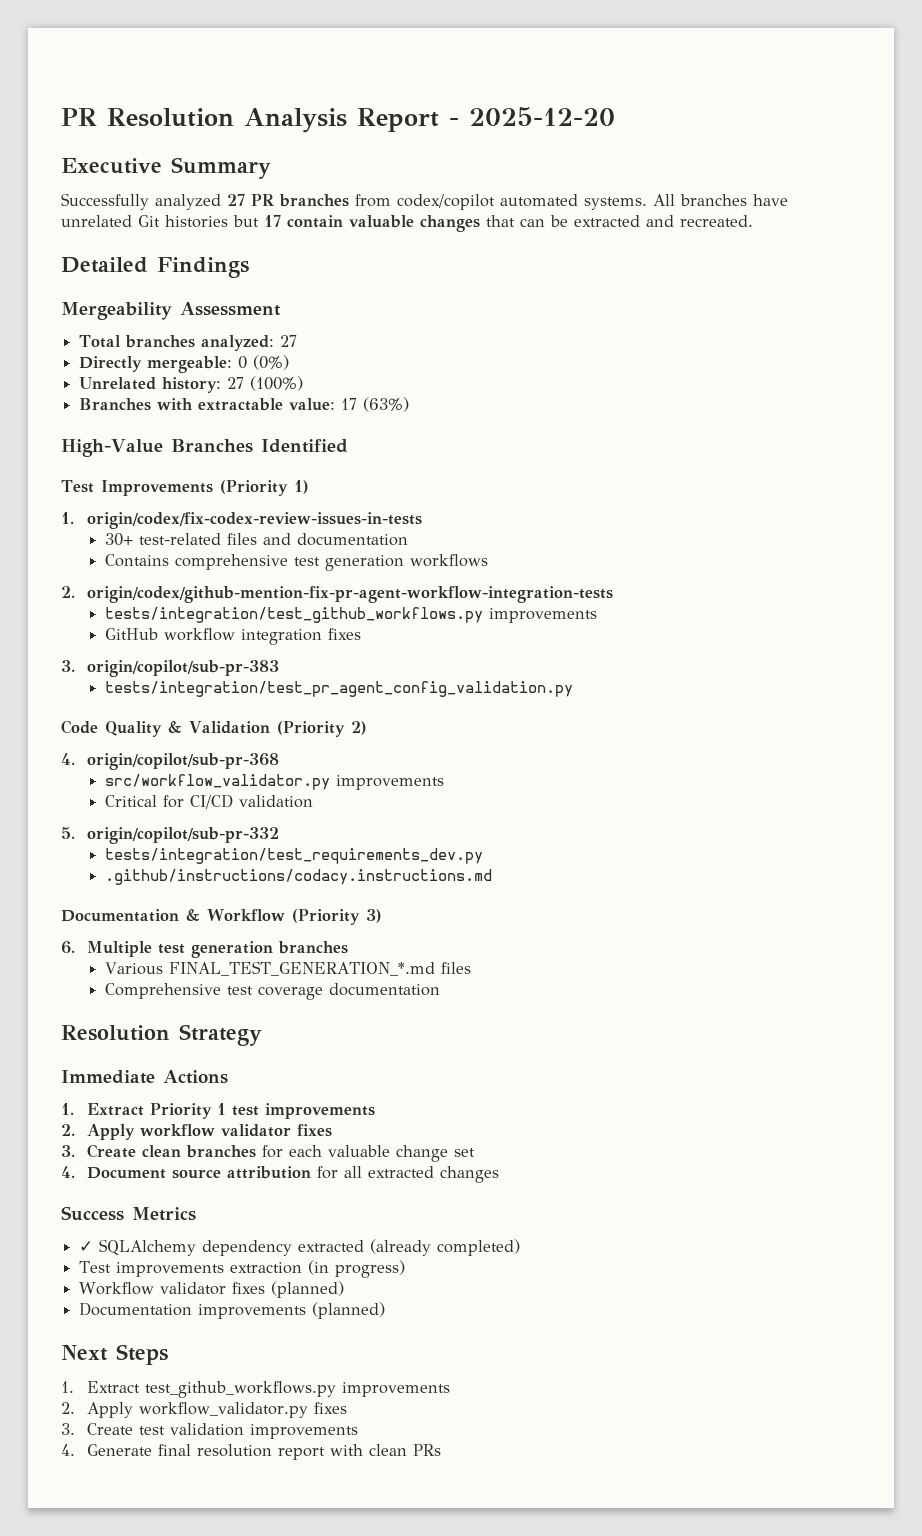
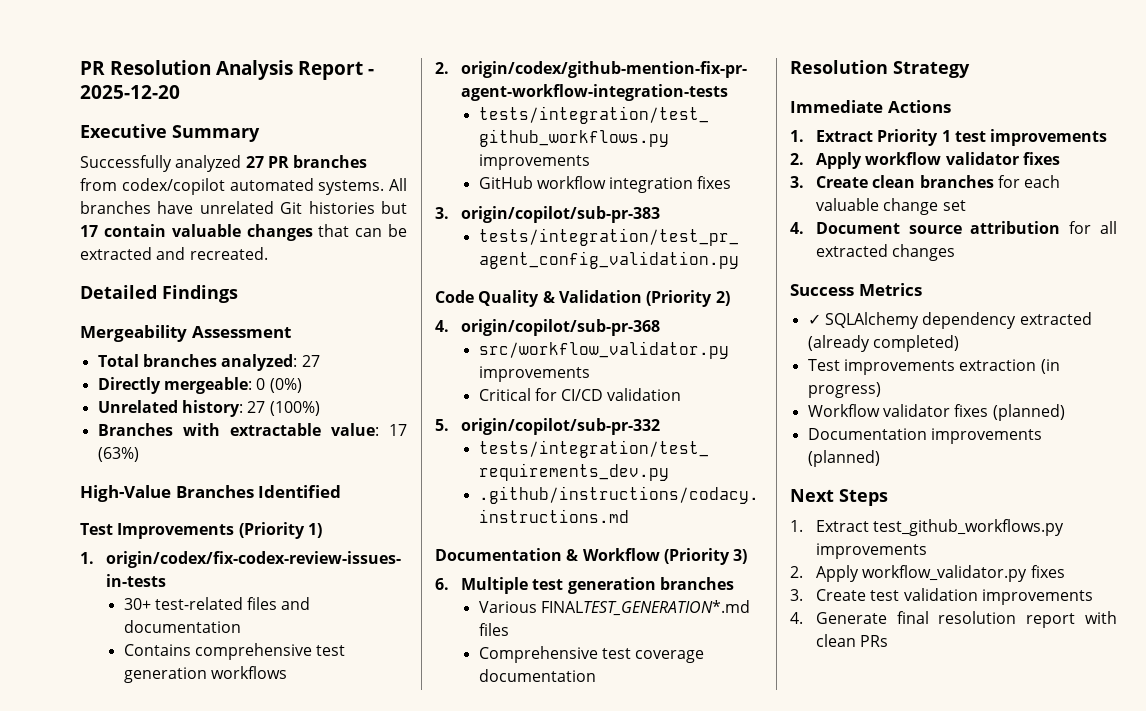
[168,961,435,976] FINAL_TEST_GENERATION_*.md -> [540,600,750,616] FINALTEST_GENERATION*.md

